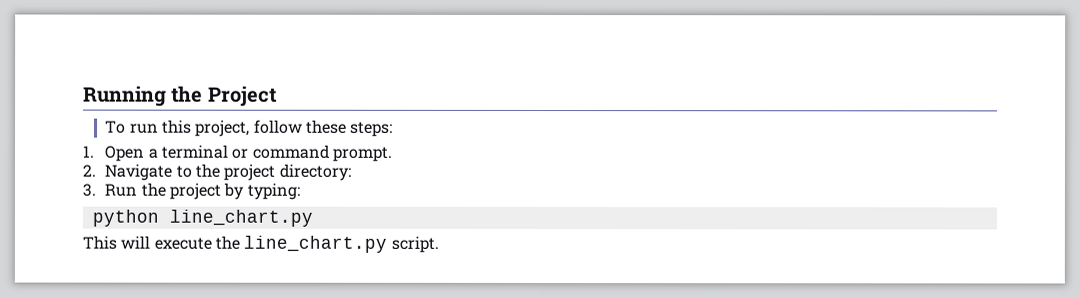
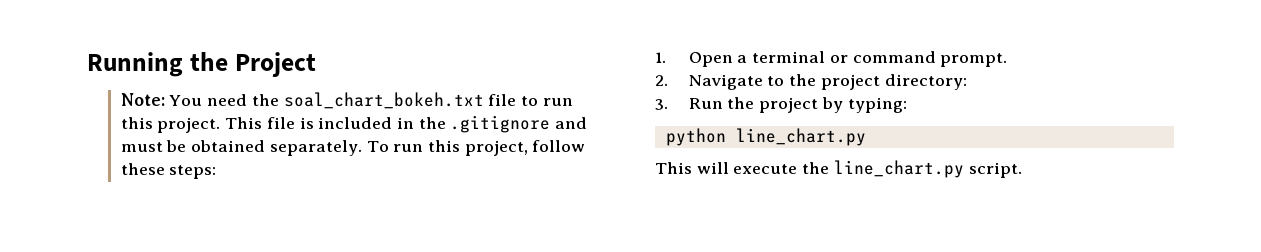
(277, 96) none -> [120,92,573,109] [120,115,588,133] [120,140,362,156] Note: You need the soal_chart_bokeh.txt file to run this project. This file is included in the .gitignore and must be obtained separately.

